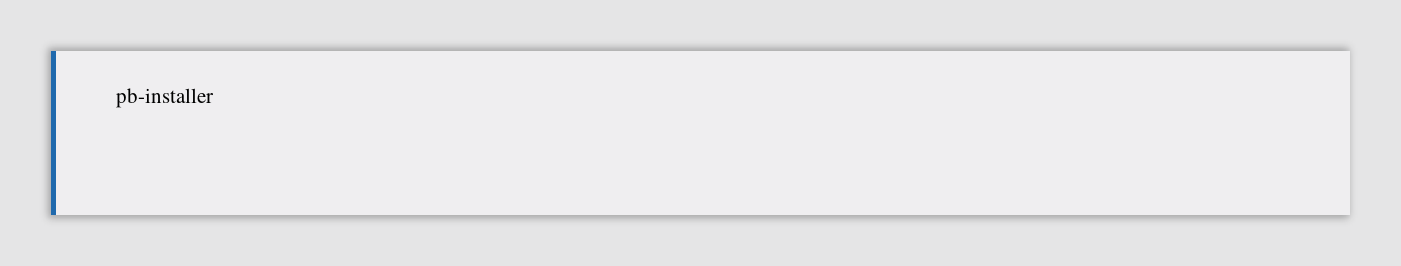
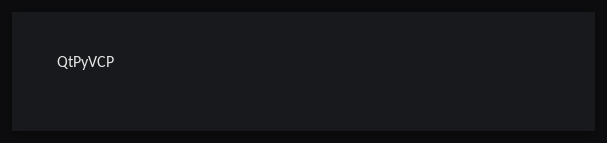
[116,88,214,108] pb-installer -> [57,56,114,70] QtPyVCP

